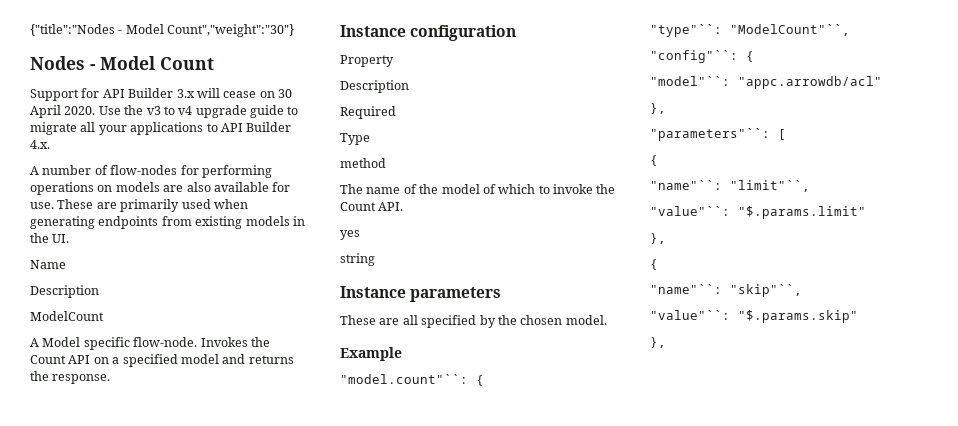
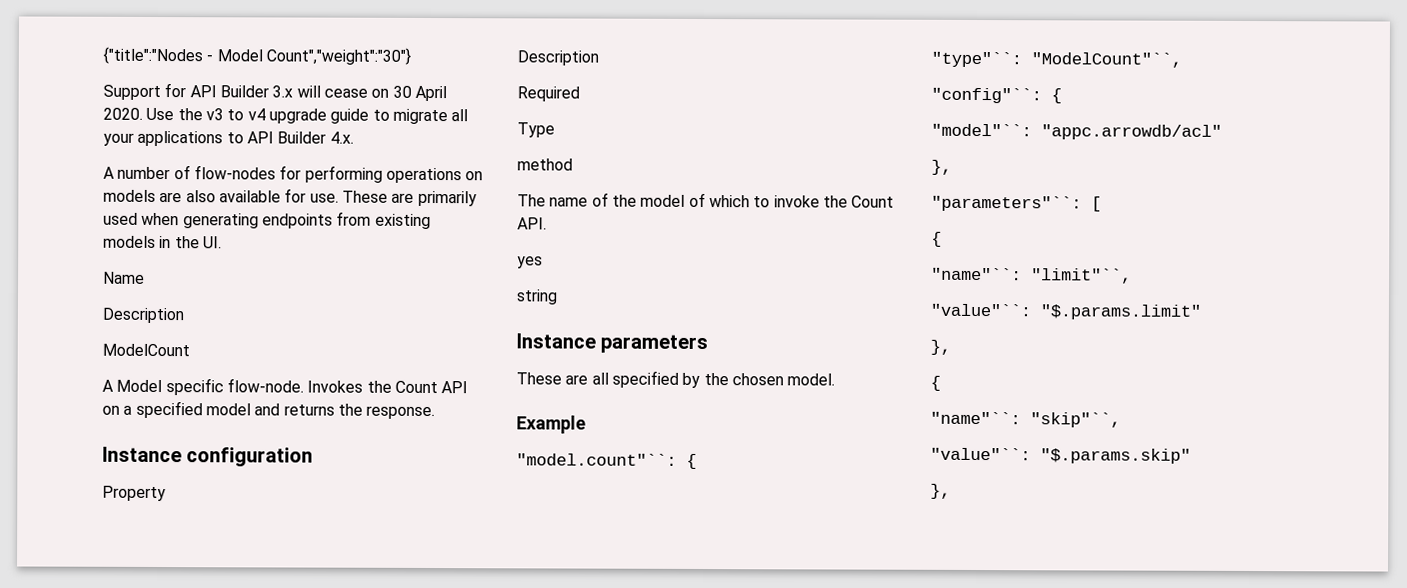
[30,56,214,70] // Nodes - Model Count -> (411, 56) none

